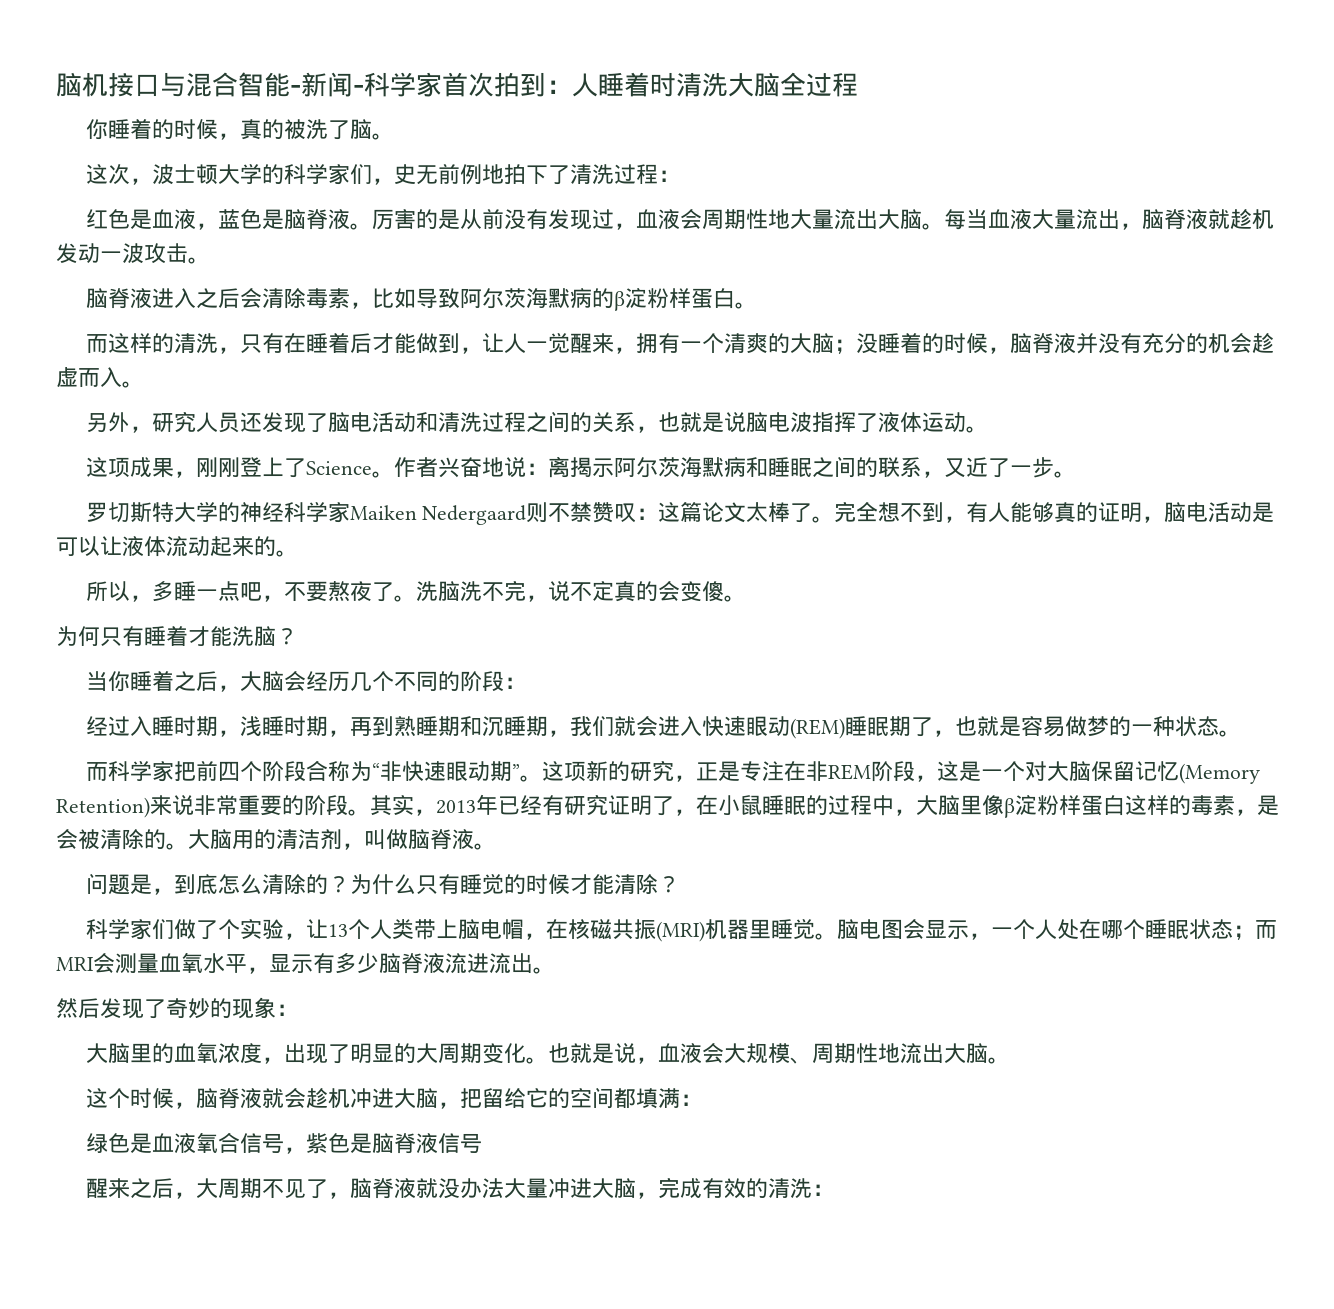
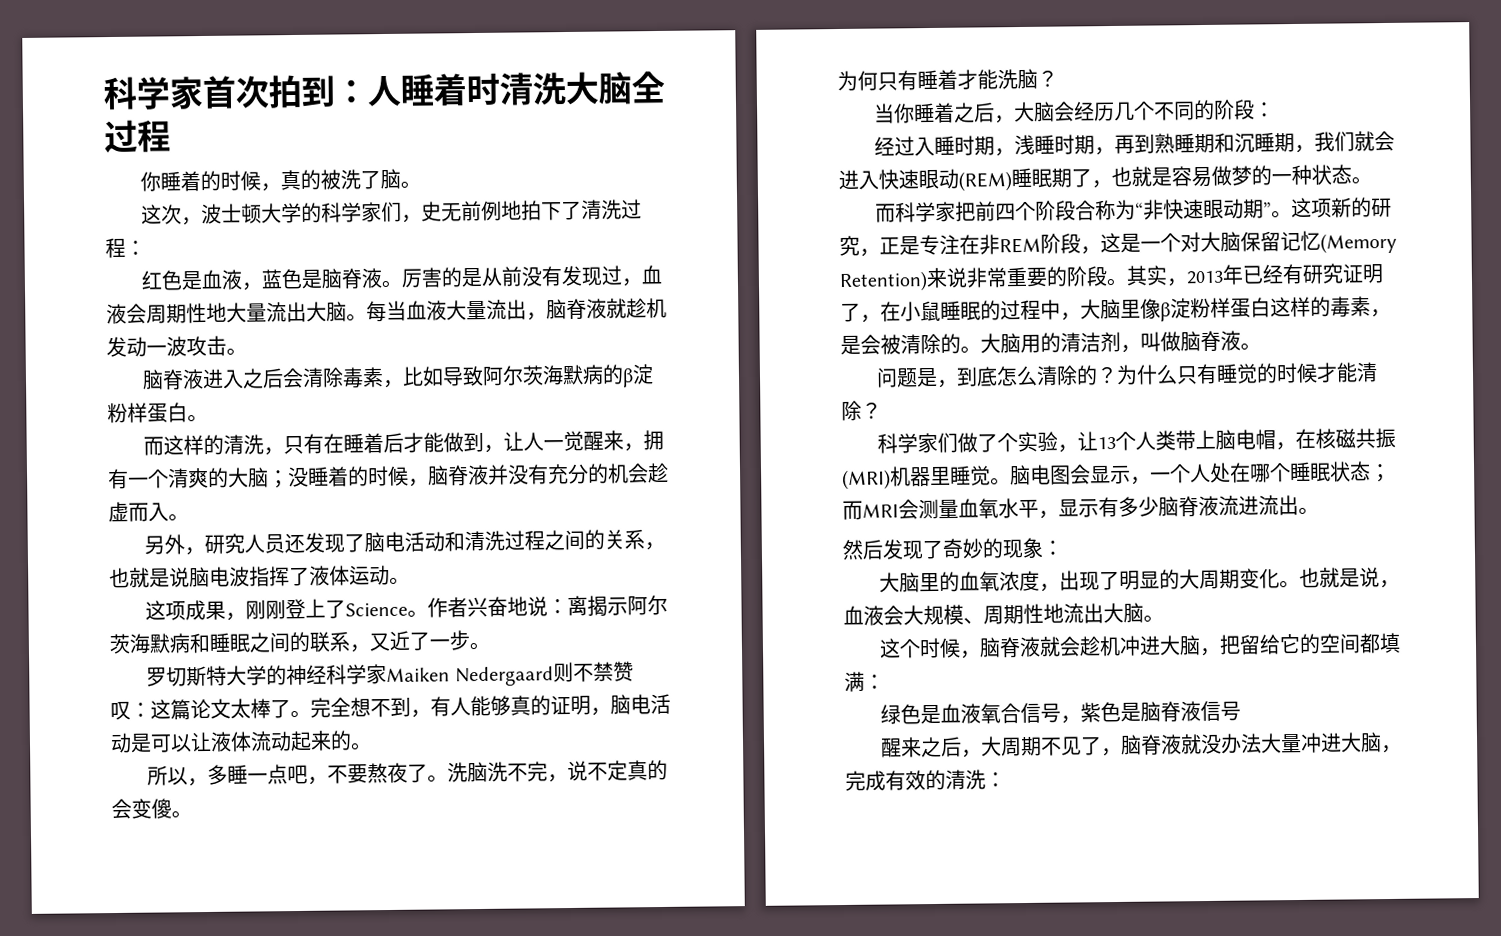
[56,72,364,97] 脑机接口与混合智能-新闻- -> (103, 93) none

